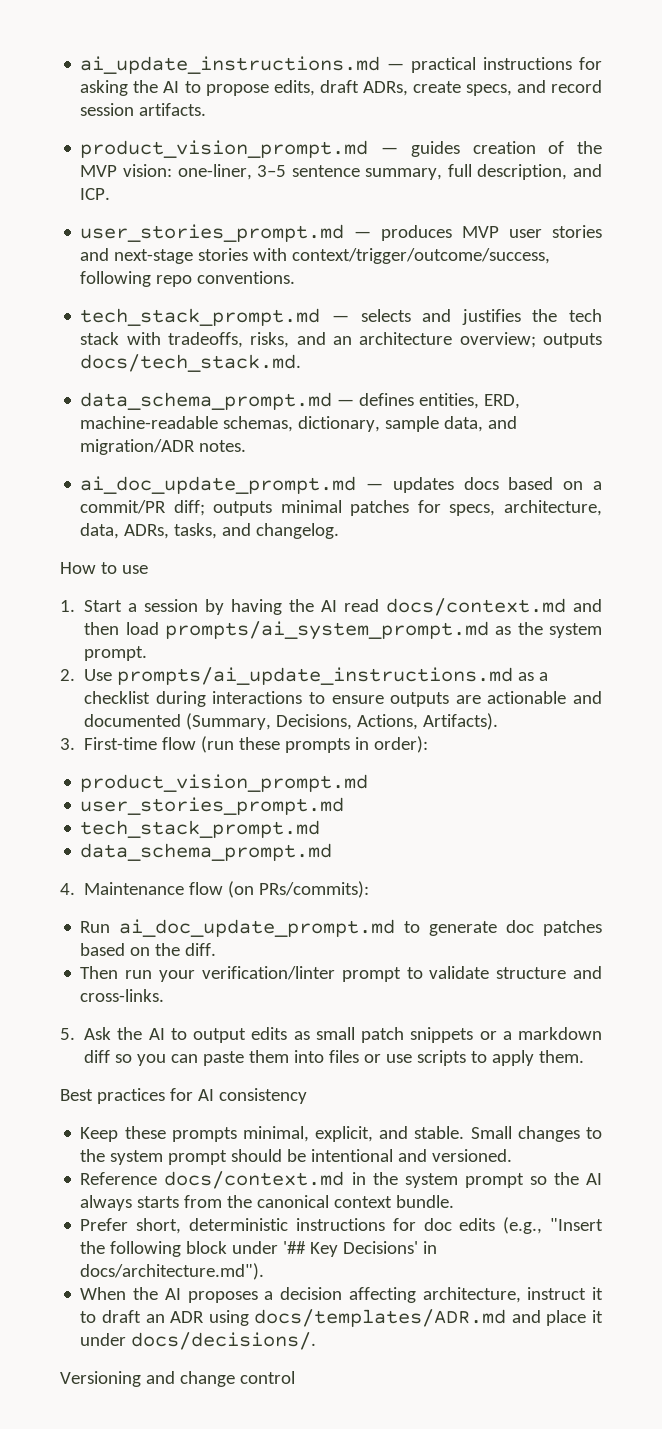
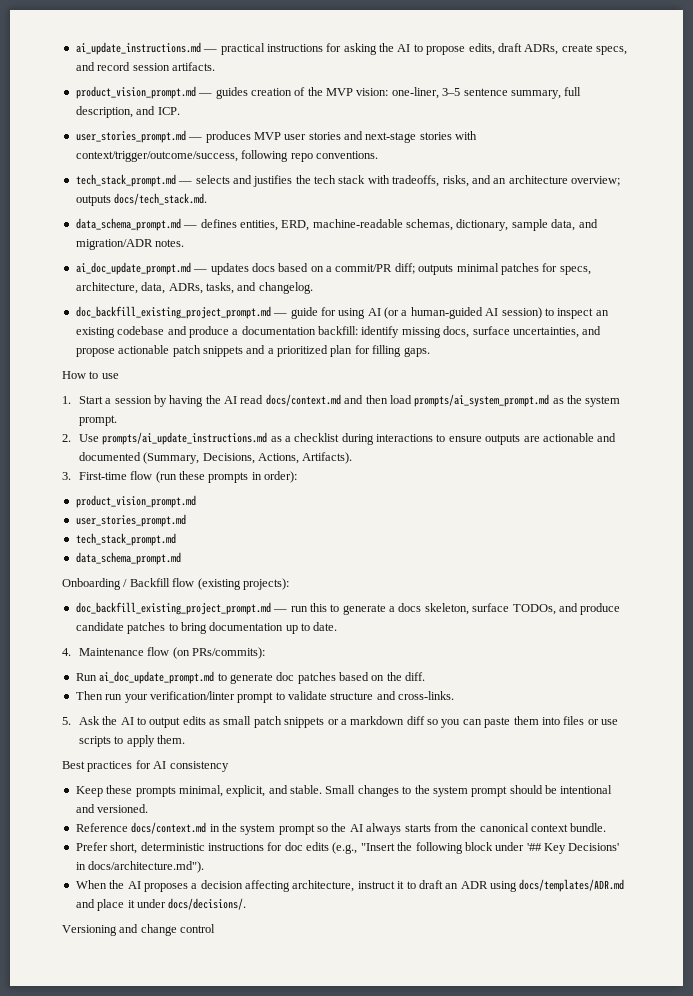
(340, 531) none -> [75,306,609,319] [75,326,602,338] [75,345,430,357] // doc_backfill_existing_project_prompt.md — guide for using AI (or a human-guided AI session) to inspect an existing codebase and produce a documentation backfill: identify missing docs, surface uncertainties, and propose actionable patch snippets and a prioritized plan for filling gaps.
(333, 852) none -> [62,578,289,590] [75,602,621,615] [75,622,338,634] // Onboarding / Backfill flow (existing projects): // doc_backfill_existing_project_prompt.md — run this to generate a docs skeleton, surface TODOs, and produce candidate patches to bring documentation up to date.

